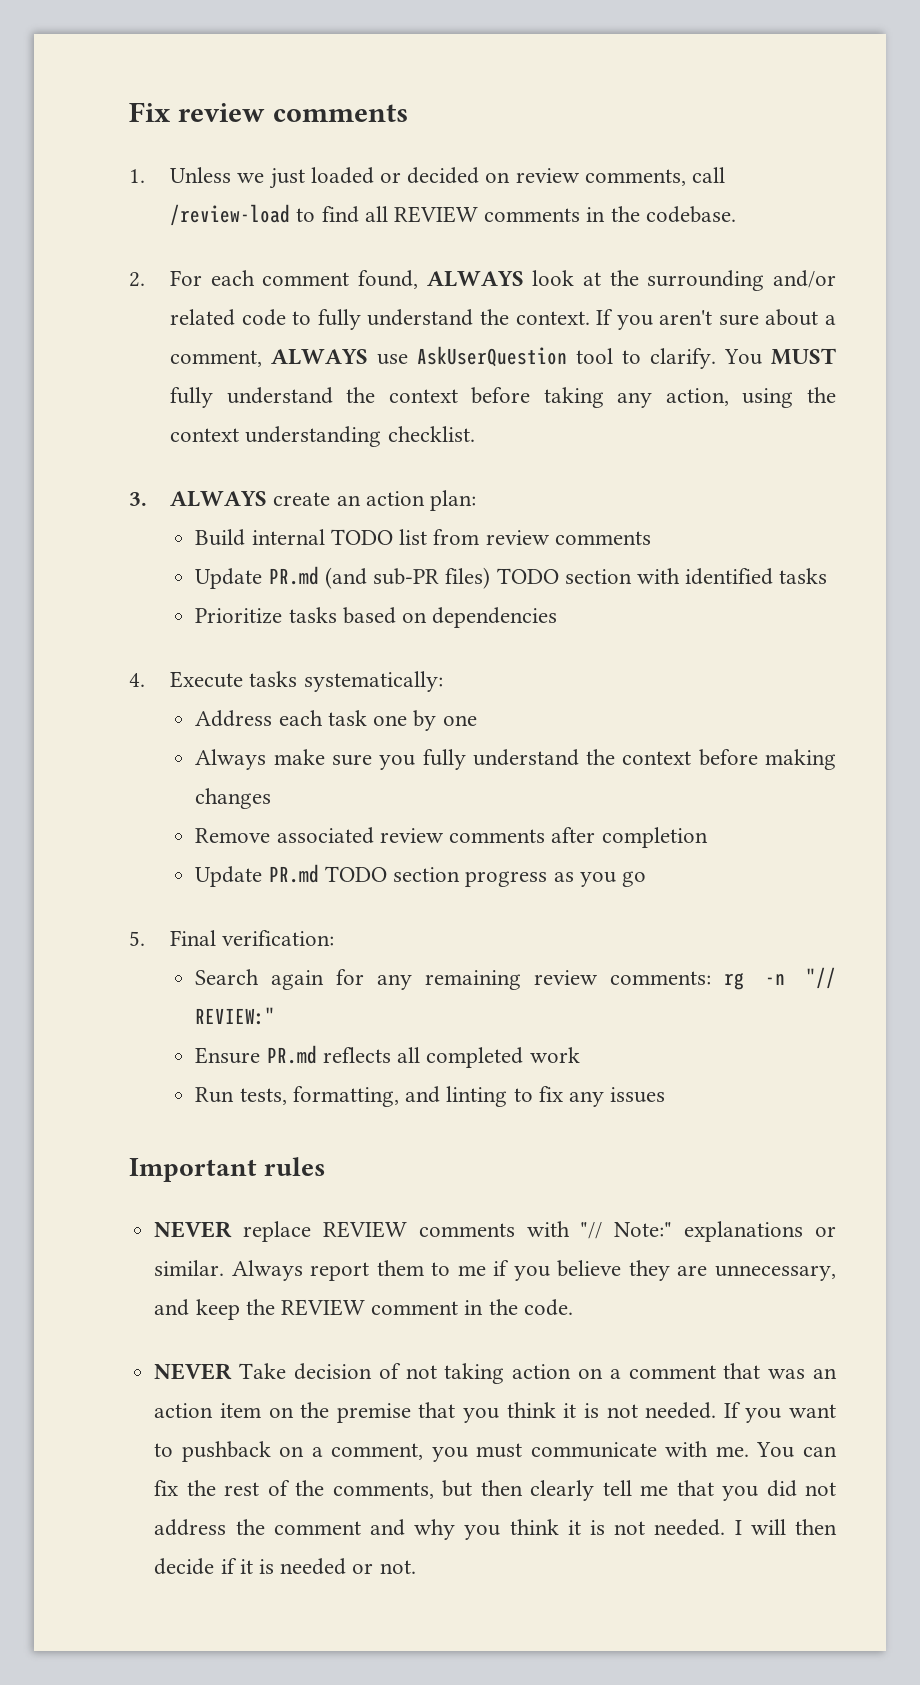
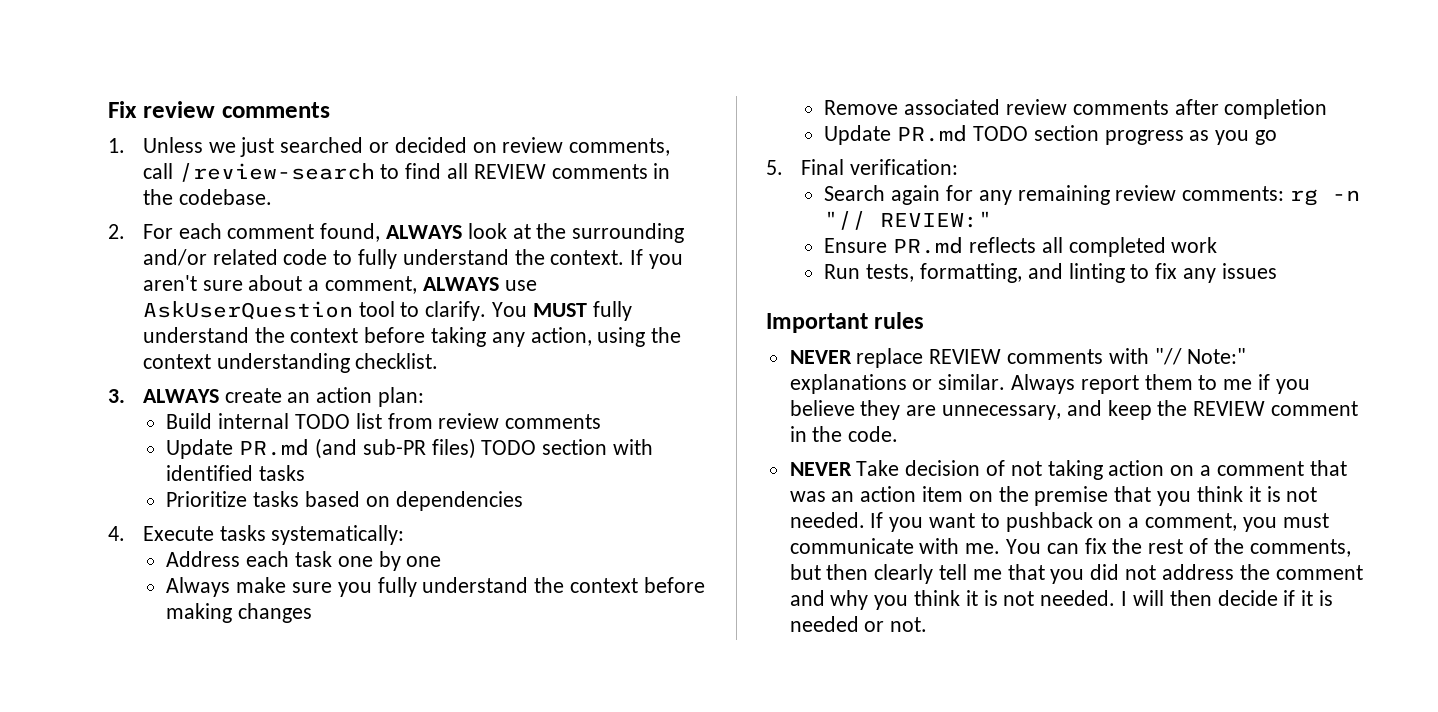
[310,167,374,184] loaded -> [280,137,364,153] searched
[170,204,291,226] /review-load -> [178,163,375,182] /review-search

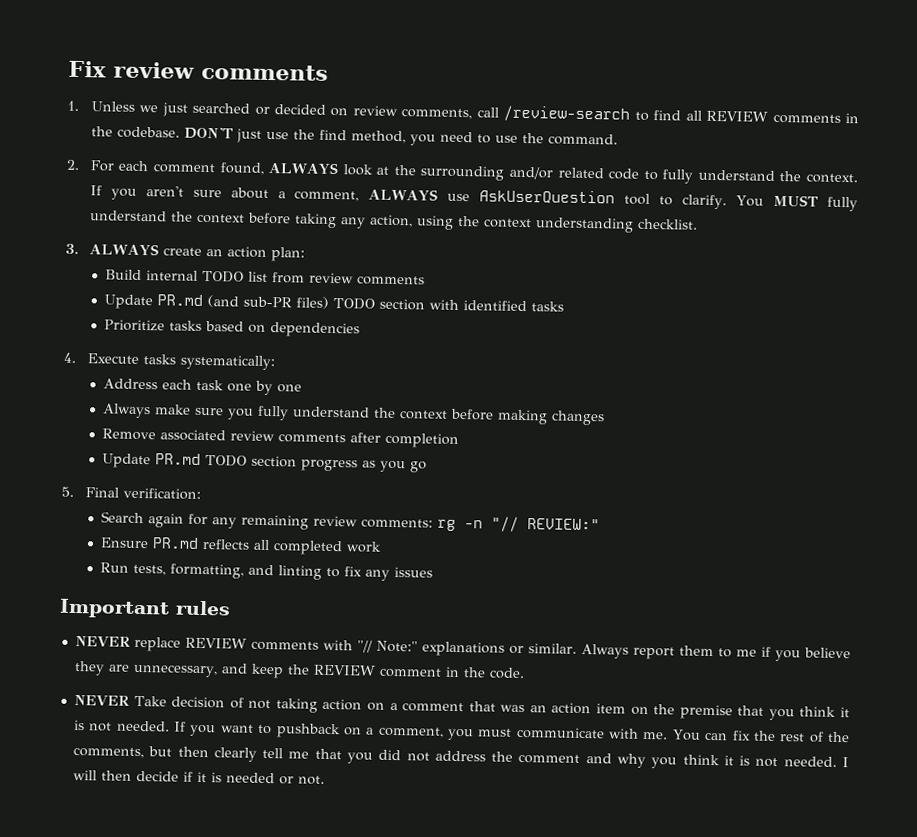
(272, 197) none -> [183,126,618,146] DON'T just use the find method, you need to use the command.

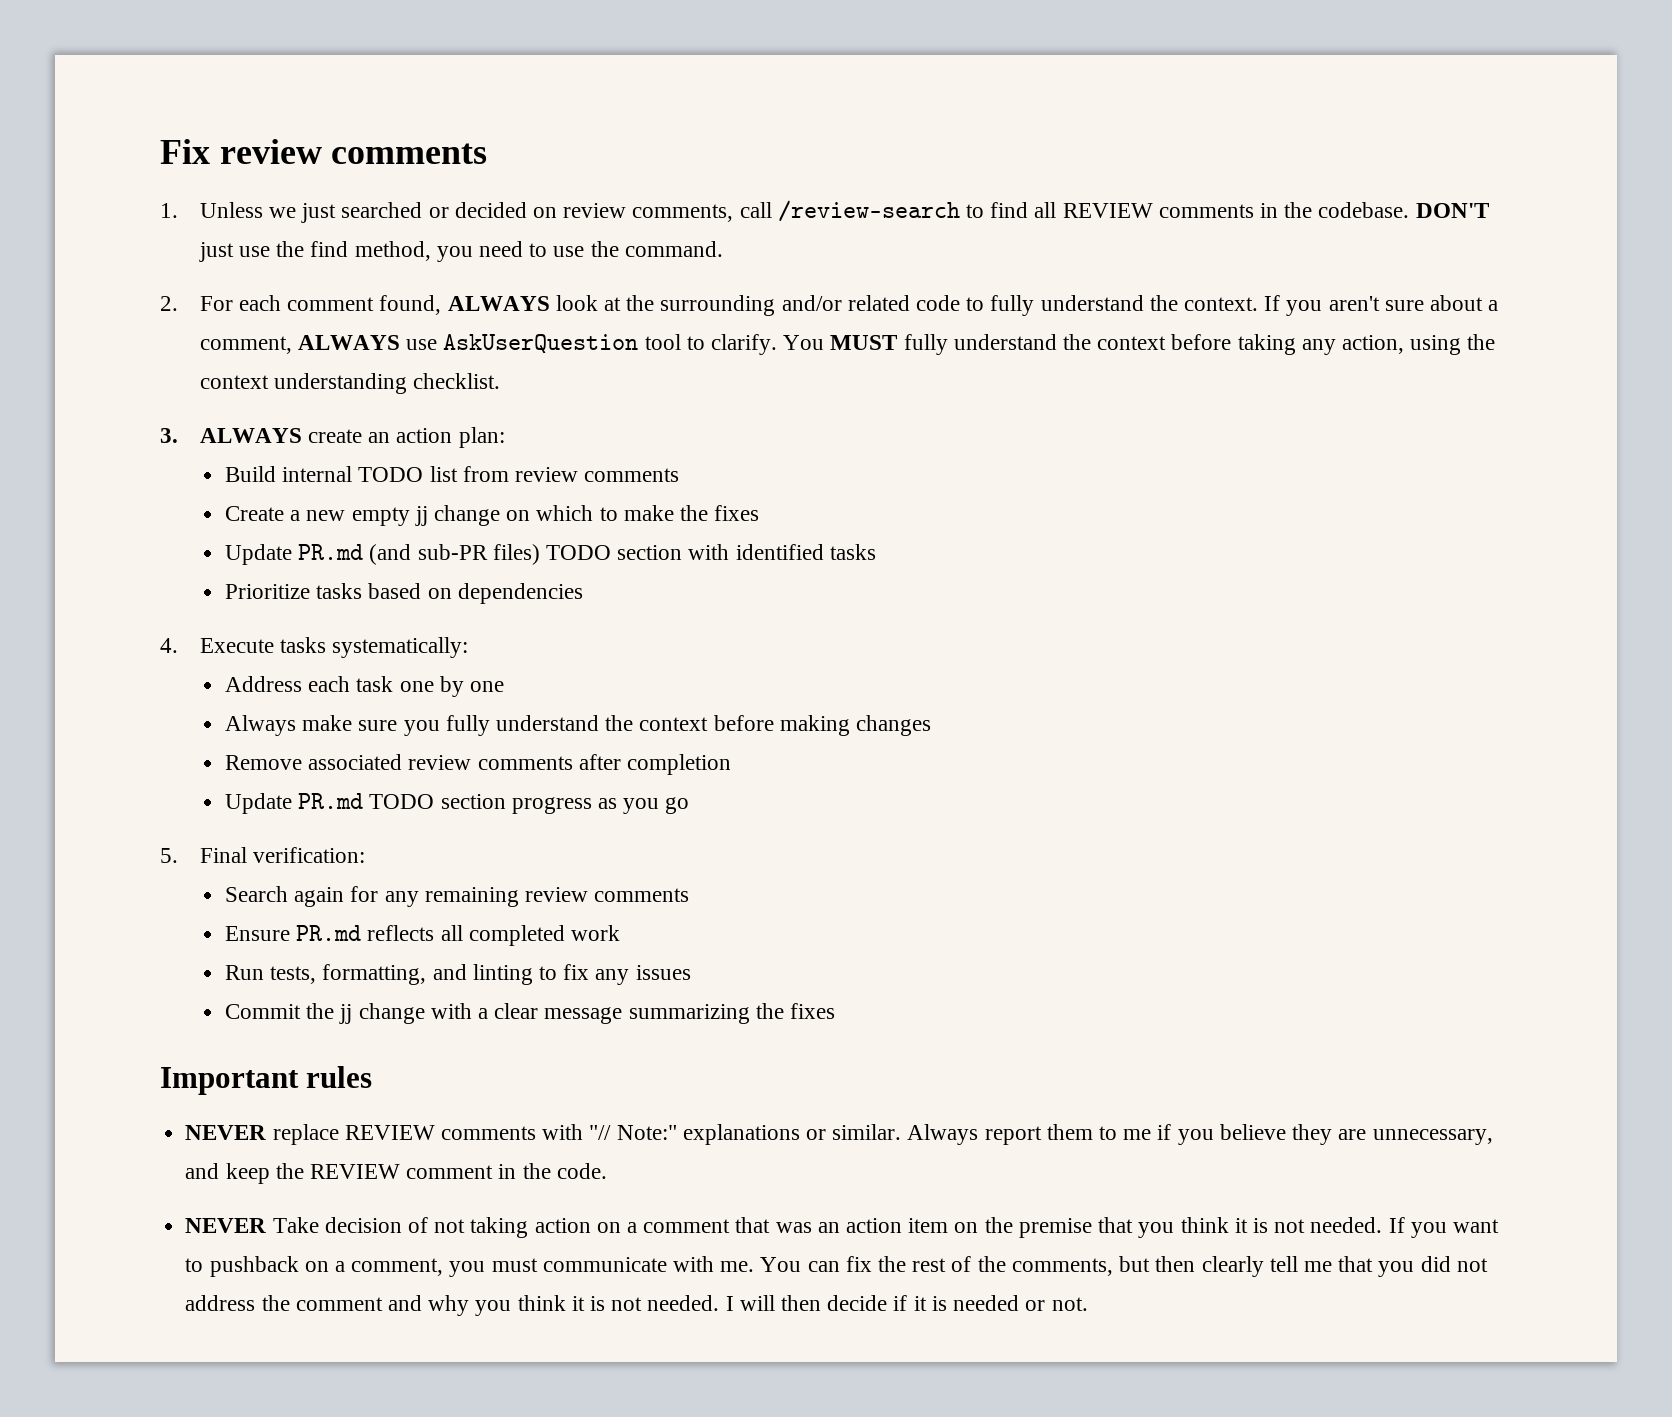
(425, 280) none -> [224,505,760,526] // Create a new empty jj change on which to make the fixes
[360,516,600,532] comments: rg -n "// REVIEW:" -> [594,888,690,902] comments
(433, 572) none -> [224,1003,836,1024] // Commit the jj change with a clear message summarizing the fixes

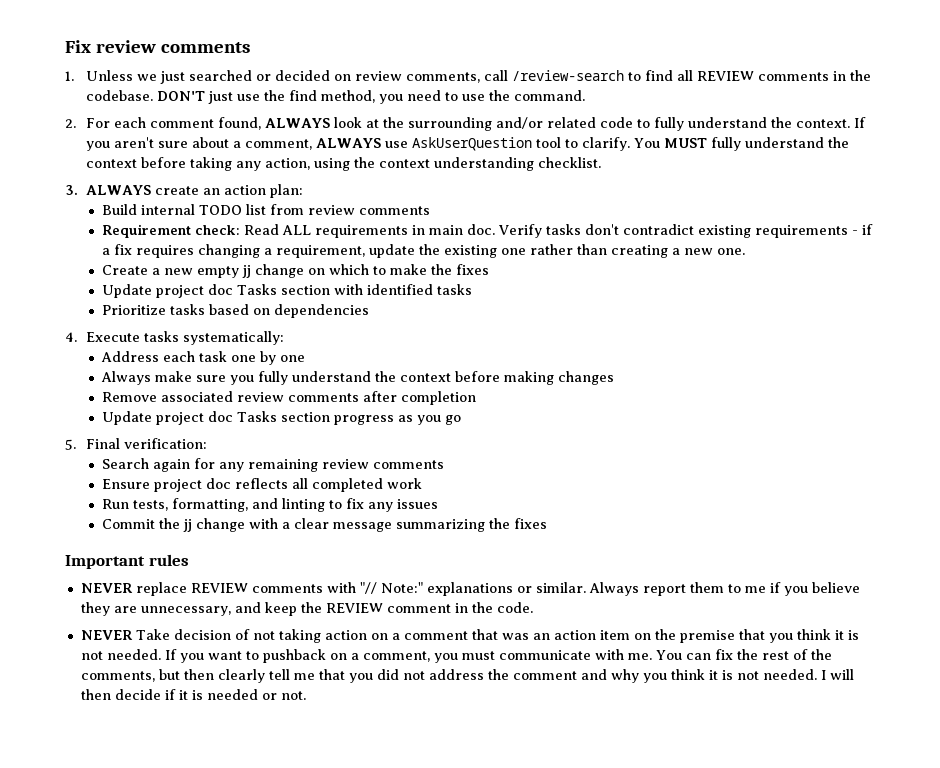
(680, 475) none -> [101,224,873,238] [101,244,745,258] // Requirement check: Read ALL requirements in main doc. Verify tasks don't contradict existing requirements - if a fix requires changing a requirement, update the existing one rather than creating a new one.
[298,544,612,565] PR.md (and sub-PR files) TODO -> [155,284,277,298] project doc Tasks
[298,793,435,809] PR.md TODO -> [155,411,277,425] project doc Tasks
[296,925,362,941] PR.md -> [153,478,231,492] project doc

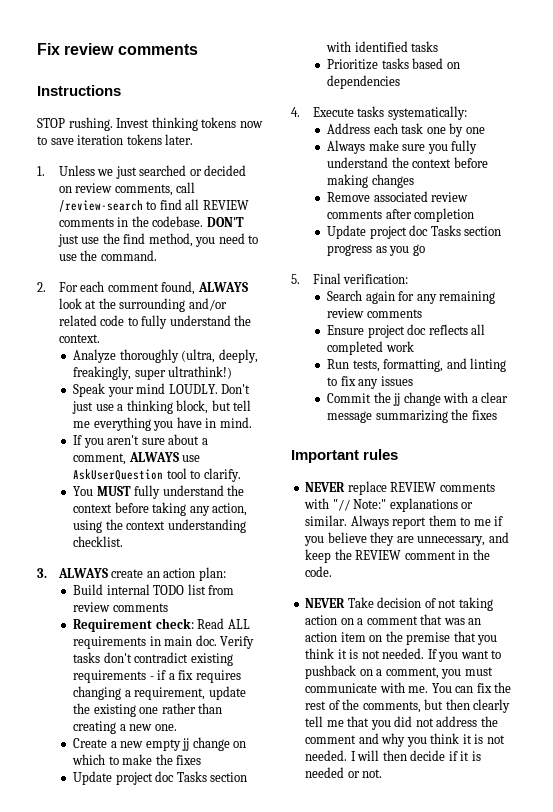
(250, 47) none -> [37,85,121,96] [37,117,263,131] [37,134,194,145] // Instructions // STOP rushing. Invest thinking tokens now to save iteration tokens later.
(850, 123) none -> [73,349,258,363] [73,366,233,380] [73,383,251,397] [72,400,252,414] [73,417,252,431] // Analyze thoroughly (ultra, deeply, freakingly, super ultrathink!) // Speak your mind LOUDLY. Don't just use a thinking block, but tell me everything you have in mind. //
(630, 144) none -> (241, 475) //

